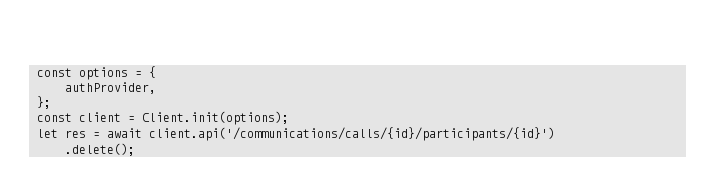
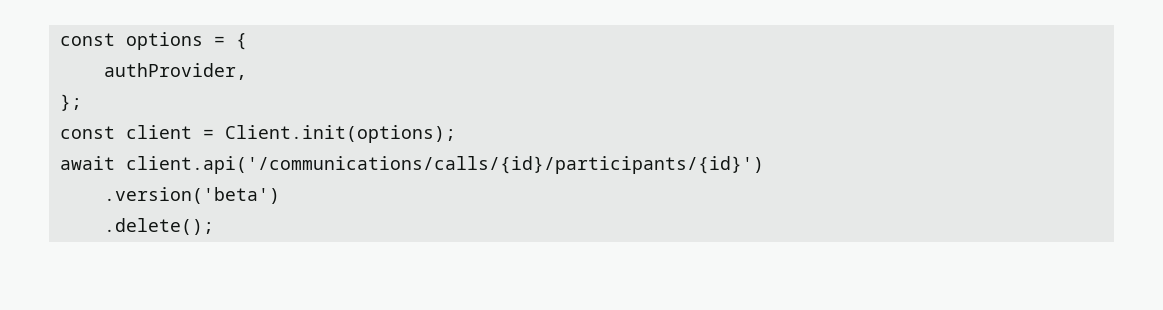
[36,129,100,138] let res = -> (457, 134) none
(555, 134) none -> [104,187,281,204] // .version('beta')

